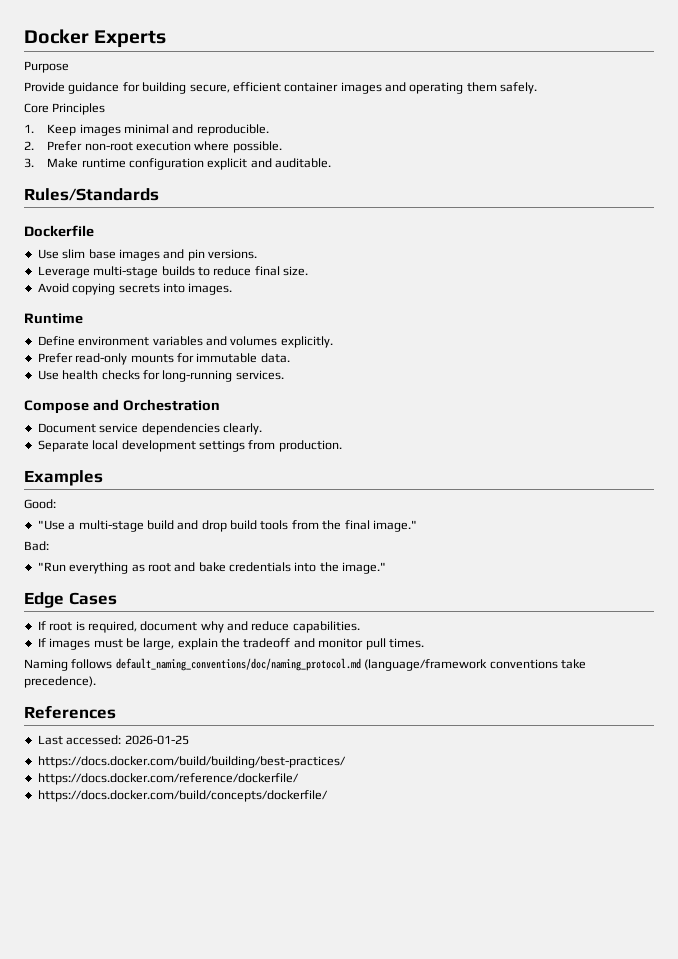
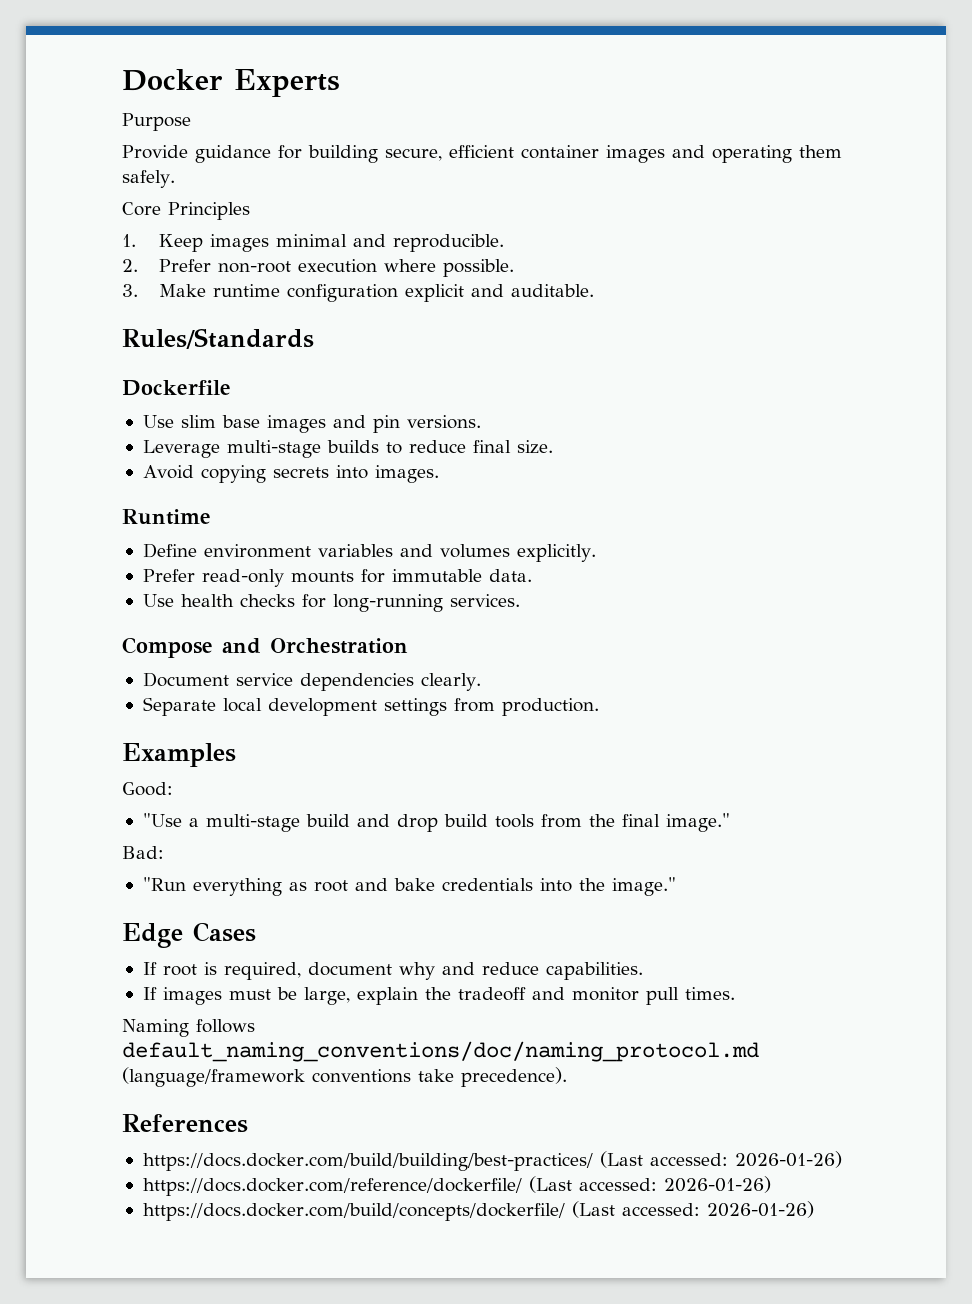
[37,735,189,745] [37,756,346,768] [37,773,299,785] [37,790,328,802] Last accessed: 2026-01-25 // https://docs.docker.com/build/building/best-practices/ // https://docs.docker.com/reference/dockerfile/ // https://docs.docker.com/build/concepts/dockerfile/ -> [142,1151,842,1171] [142,1176,771,1196] [142,1201,814,1221] https://docs.docker.com/build/building/best-practices/ (Last accessed: 2026-01-26) // https://docs.docker.com/reference/dockerfile/ (Last accessed: 2026-01-26) // https://docs.docker.com/build/concepts/dockerfile/ (Last accessed: 2026-01-26)

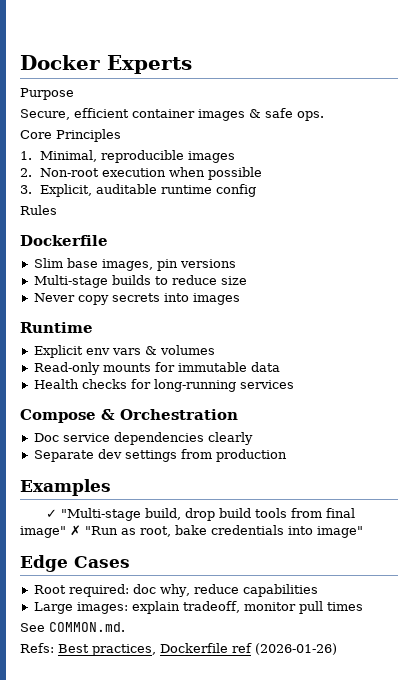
[122,145,842,163] [122,170,175,188] Provide guidance for building secure, efficient container images and operating them safely. -> [20,108,324,121] Secure, efficient container images & safe ops.
[159,234,505,252] [122,259,515,277] [122,284,595,302] [122,328,314,349] [122,380,231,396] [142,415,481,433] [142,440,553,458] [142,465,266,483] Keep images minimal and reproducible. // 2. Prefer non-root execution where possible. // 3. Make runtime configuration explicit and auditable. // Rules/Standards // Dockerfile // Use slim base images and pin versions. // Leverage multi-stage builds to reduce final size. // Avoid copying -> [40,150,236,163] [20,167,263,180] [20,184,257,197] [20,205,57,215] [20,235,108,246] [33,258,236,271] [33,275,247,288] [33,293,109,305] Minimal, reproducible images // 2. Non-root execution when possible // 3. Explicit, auditable runtime config // Rules // Dockerfile // Slim base images, pin versions // Multi-stage builds to reduce size // Never copy
[374,465,439,483] images. -> [192,293,240,305] images
[142,543,596,562] [142,569,532,587] [142,594,234,607] Define environment variables and volumes explicitly. // Prefer read-only mounts for immutable data. // Use health -> [33,345,215,358] [33,362,280,375] [33,379,79,389] Explicit env vars & volumes // Read-only mounts for immutable data // Health
[449,594,520,607] services. -> [239,380,294,389] services
[222,638,261,654] and -> [101,409,115,420] &
[142,672,229,687] Document -> [33,433,59,442] Doc
[420,673,481,691] clearly. -> [207,432,253,445] clearly
[222,698,377,716] local development -> [97,449,122,459] dev
[501,698,599,716] production. -> [215,449,287,462] production
[122,782,173,796] [142,813,730,832] [122,846,164,859] [142,877,388,896] Good: // "Use a multi-stage build and drop build tools from the final image." // Bad: // "Run everything as root and -> [46,508,356,521] [20,525,171,538] ✓ "Multi-stage build, drop build tools from final image" ✗ "Run as root,
[578,877,676,896] the image." -> [317,526,363,538] image"
[142,962,643,980] [142,987,735,1005] [122,1019,255,1037] [122,1041,759,1062] [122,1067,567,1087] [122,1114,248,1133] [142,1151,842,1171] [142,1176,771,1196] [142,1201,814,1221] If root is required, document why and reduce capabilities. // If images must be large, explain the tradeoff and monitor pull times. // Naming follows default_naming_conventions/doc/naming_protocol.md (language/framework conventions take precedence). // References // https://docs.docker.com/build/building/best-practices/ (Last accessed: 2026-01-26) // https://docs.docker.com/reference/dockerfile/ (Last accessed: 2026-01-26) // https://docs.docker.com/build/concepts/dockerfile/ (Last accessed: 2026-01-26) -> [33,584,318,597] [33,601,363,614] [20,622,125,632] [20,643,337,656] Root required: doc why, reduce capabilities // Large images: explain tradeoff, monitor pull times // See COMMON.md. // Refs: Best practices, Dockerfile ref (2026-01-26)

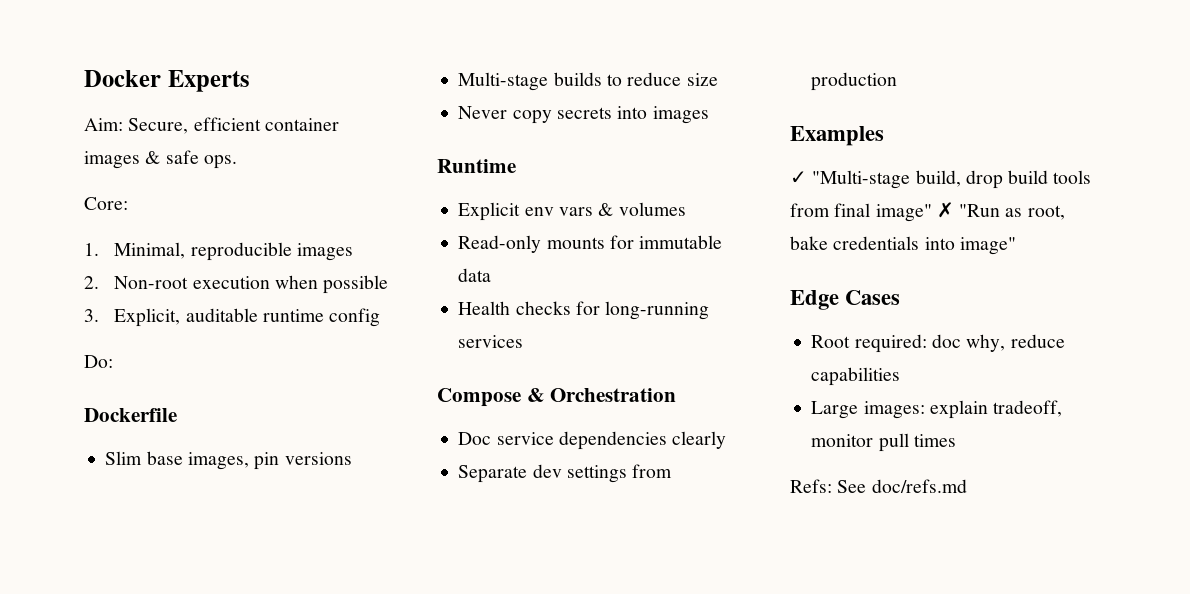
[20,88,74,100] Purpose // -> [84,118,123,131] Aim:
[20,129,121,142] Core Principles -> [84,197,128,210] Core:
[20,205,57,215] Rules -> [84,355,113,368] Do:
[20,622,125,632] [20,643,337,656] See COMMON.md. // Refs: Best practices, Dockerfile ref (2026-01-26) -> [790,479,967,493] Refs: See doc/refs.md

